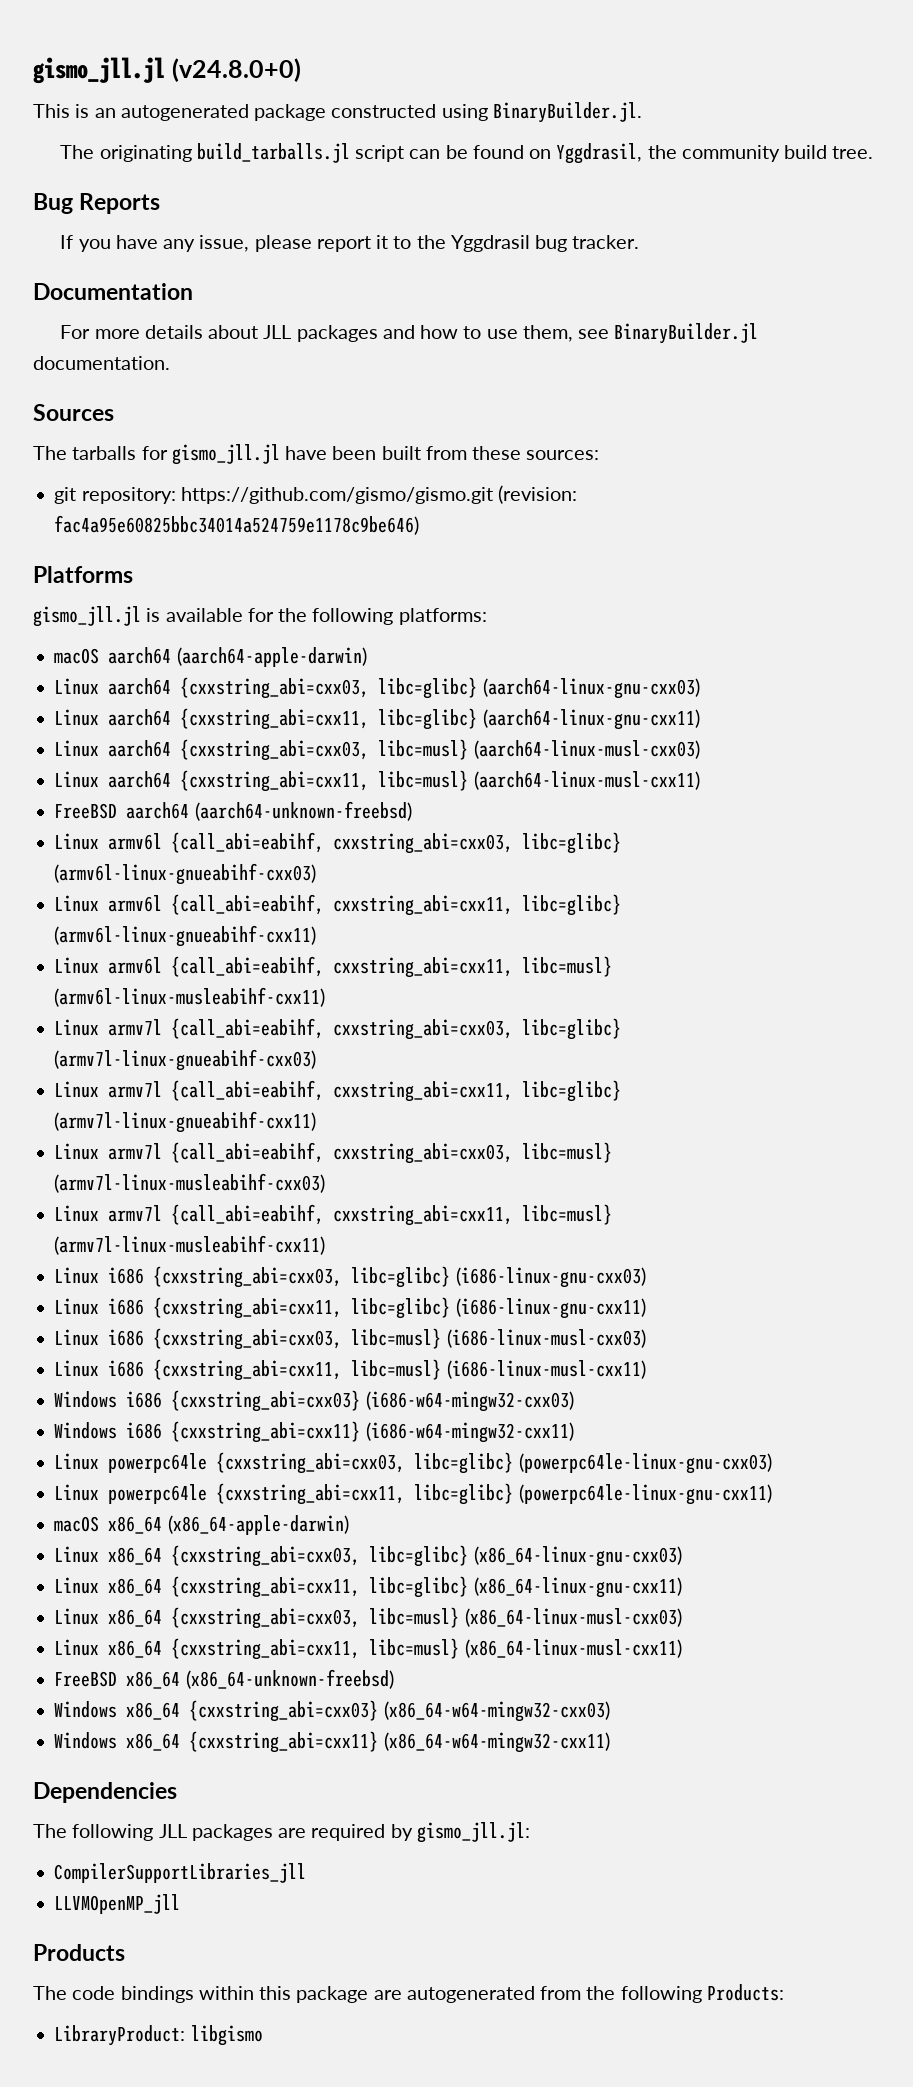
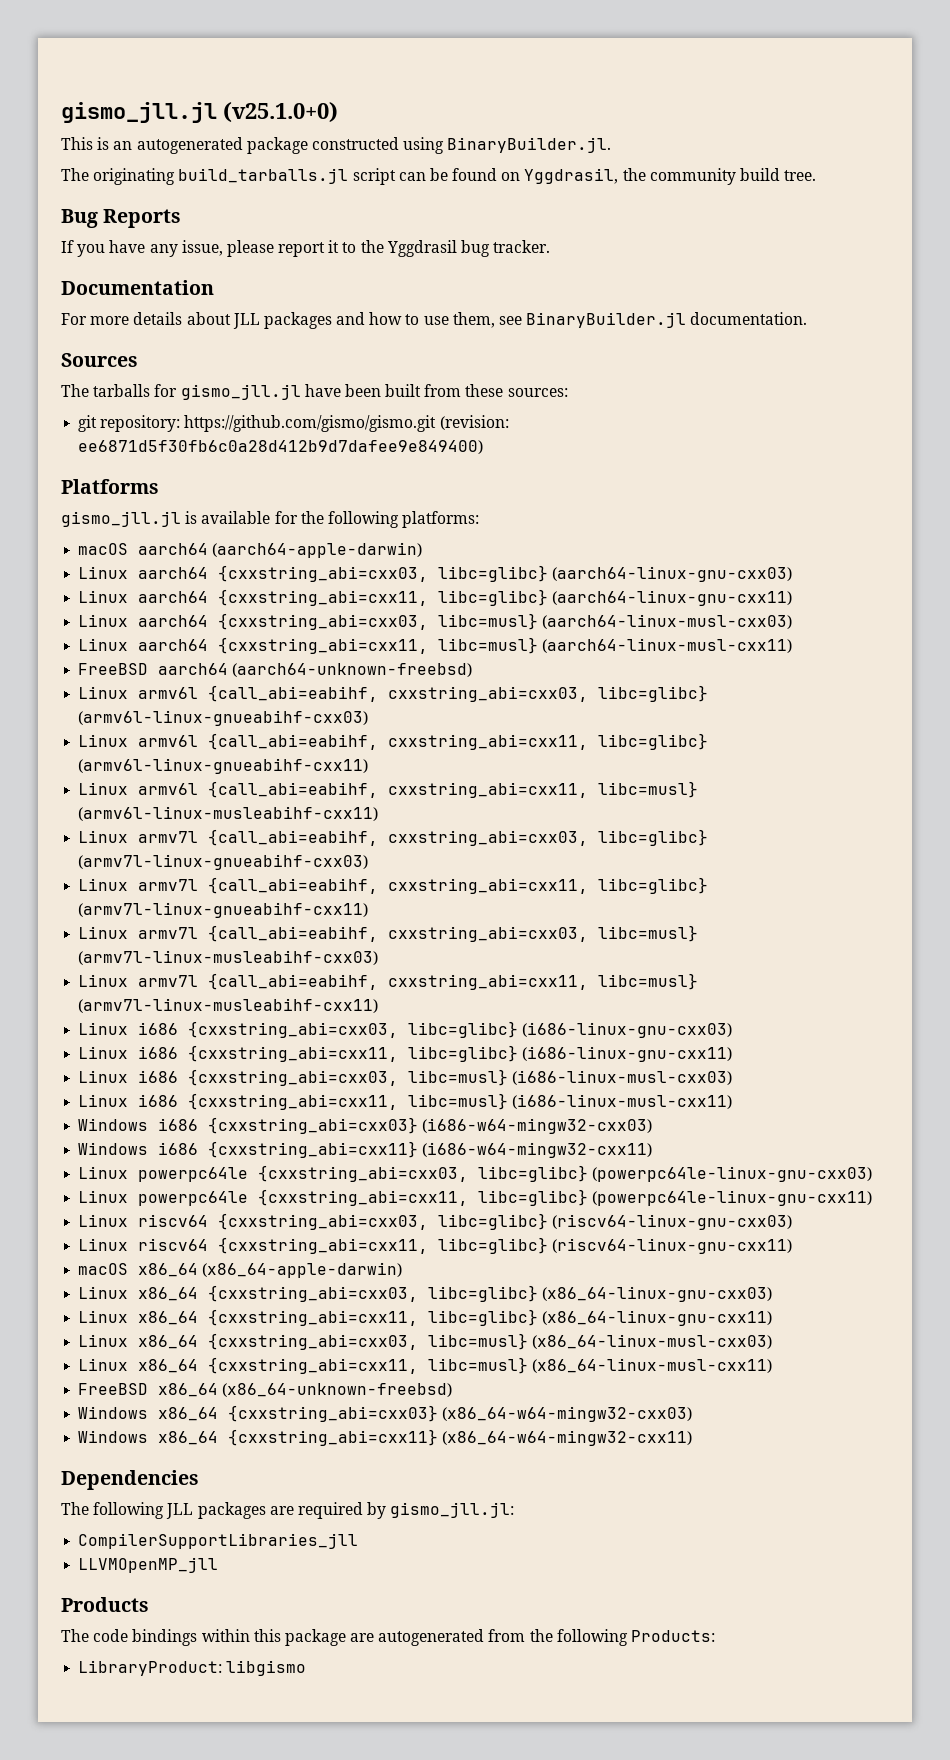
[33,57,301,84] gismo_jll.jl (v24.8.0+0) -> [61,102,338,123] gismo_jll.jl (v25.1.0+0)
[54,515,420,535] fac4a95e60825bbc34014a524759e1178c9be646) -> [78,440,484,454] ee6871d5f30fb6c0a28d412b9d7dafee9e849400)
(772, 1494) none -> [78,1213,793,1230] [78,1237,793,1254] // Linux riscv64 {cxxstring_abi=cxx03, libc=glibc} (riscv64-linux-gnu-cxx03) // Linux riscv64 {cxxstring_abi=cxx11, libc=glibc} (riscv64-linux-gnu-cxx11)

